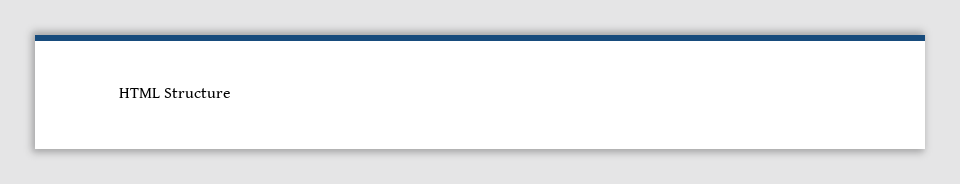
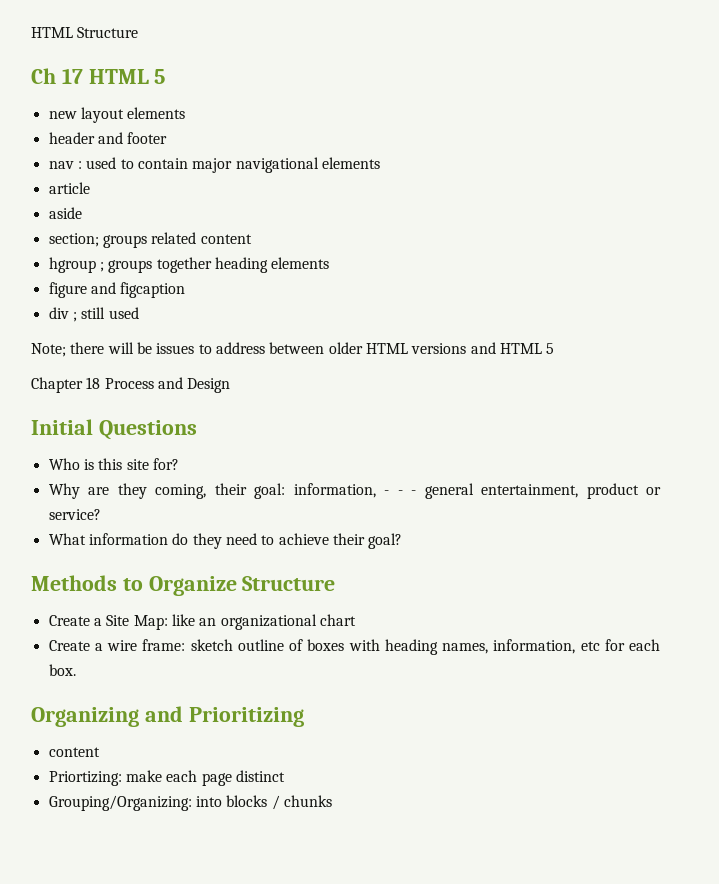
(232, 93) none -> [31,68,166,84] [48,107,186,123] [48,132,168,144] [48,157,380,173] [48,182,90,194] [48,207,82,219] [48,232,252,248] [48,257,330,273] [48,282,186,298] [48,307,139,322] [31,342,555,357] [31,377,231,393] [31,419,197,440] [48,458,179,470] [48,483,661,499] [48,509,101,520] [48,533,403,549] [31,575,336,596] [48,614,356,630] [48,639,660,655] [48,664,76,676] [31,706,304,727] [48,747,100,757] [48,770,285,786] [48,795,332,811] // Ch 17 HTML 5 // new layout elements // header and footer // nav : used to contain major navigational elements // article // aside // section; groups related content // hgroup ; groups together heading elements // figure and figcaption // div ; still used // Note; there will be issues to address between older HTML versions and HTML 5 // Chapter 18 Process and Design // Initial Questions // Who is this site for? // Why are they coming, their goal: information, - - - general entertainment, product or service? // What information do they need to achieve their goal? // Methods to Organize Structure // Create a Site Map: like an organizational chart // Create a wire frame: sketch outline of boxes with heading names, information, etc for each box. // Organizing and Prioritizing // content // Priortizing: make each page distinct // Grouping/Organizing: into blocks / chunks

